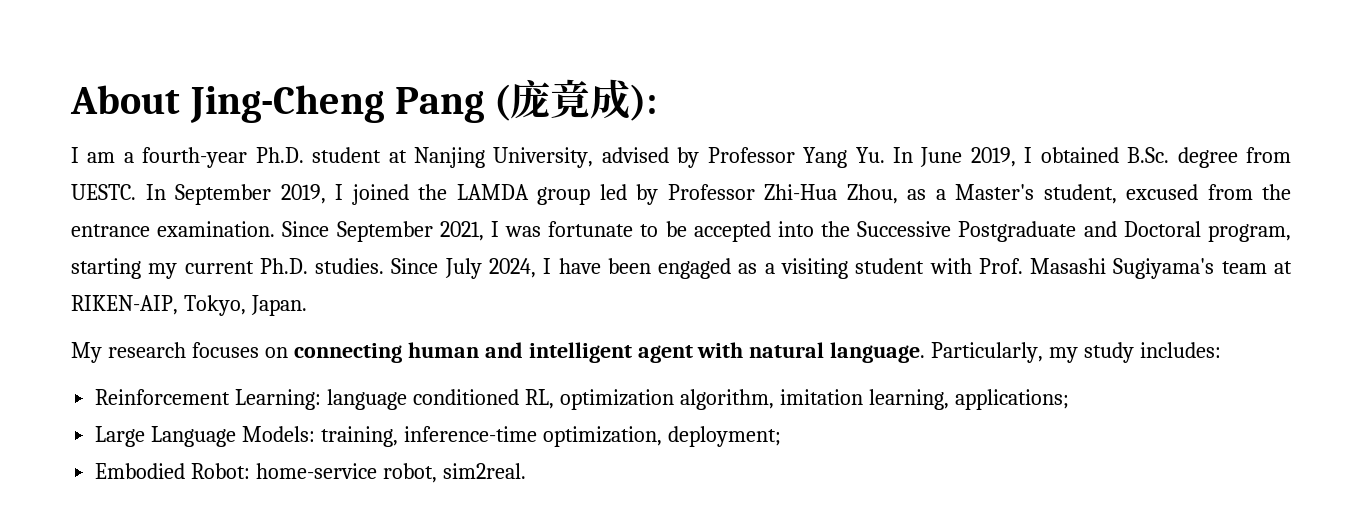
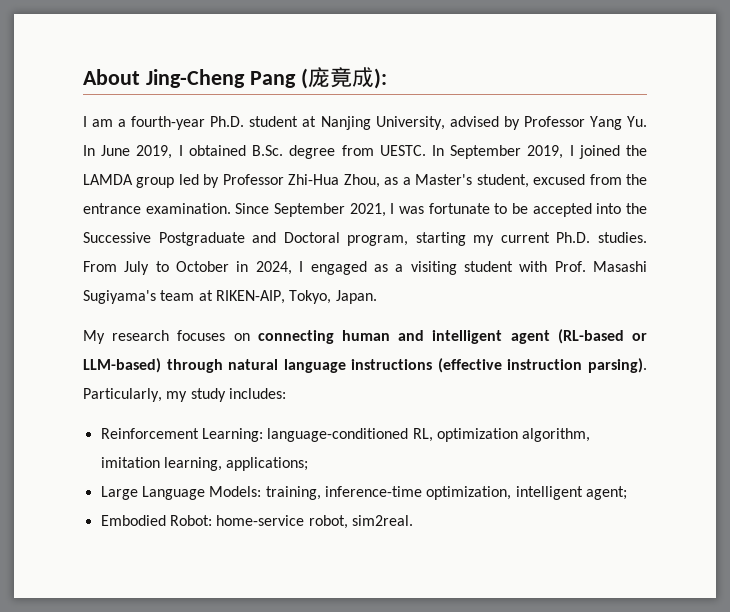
[391,258,651,279] Since July 2024, I have been -> [83,261,304,275] From July to October in 2024, I
[697,342,926,363] with natural language. -> [557,329,647,344] [83,358,647,373] (RL-based or LLM-based) through natural language instructions (effective instruction parsing).
[327,389,520,410] language conditioned -> [267,428,409,442] language-conditioned
[667,426,781,447] deployment; -> [515,486,627,500] intelligent agent;

